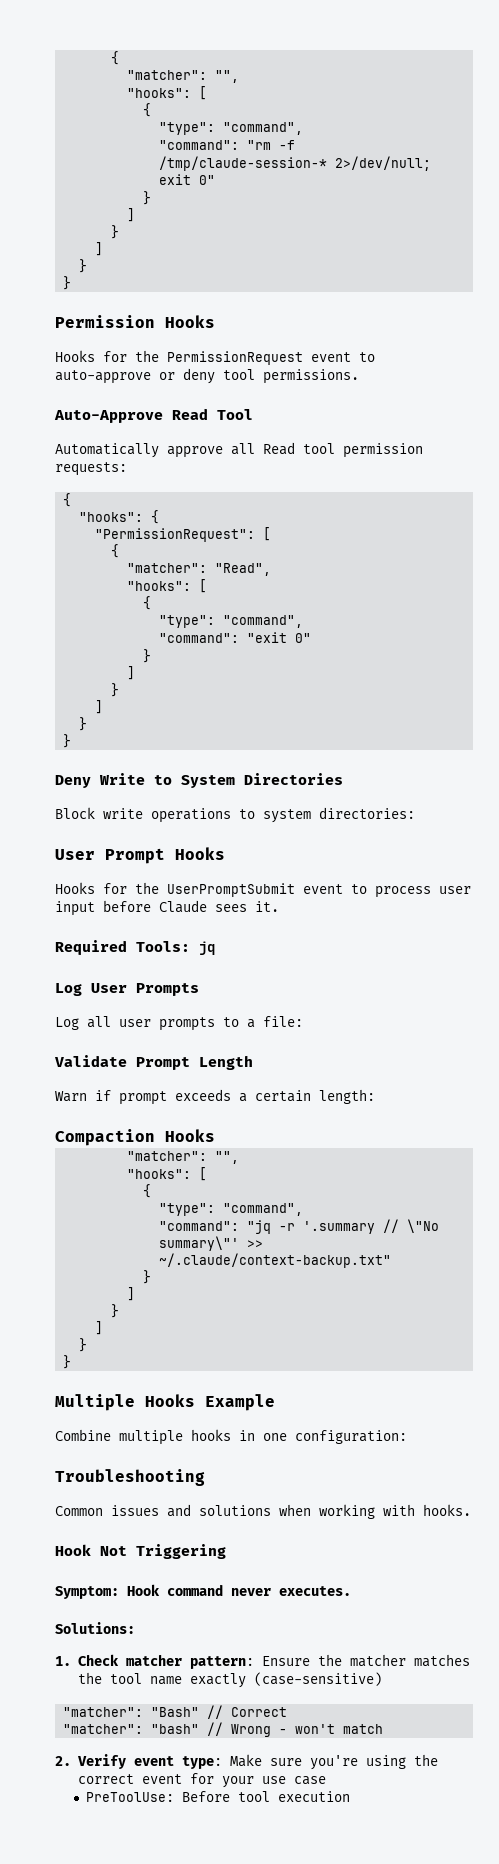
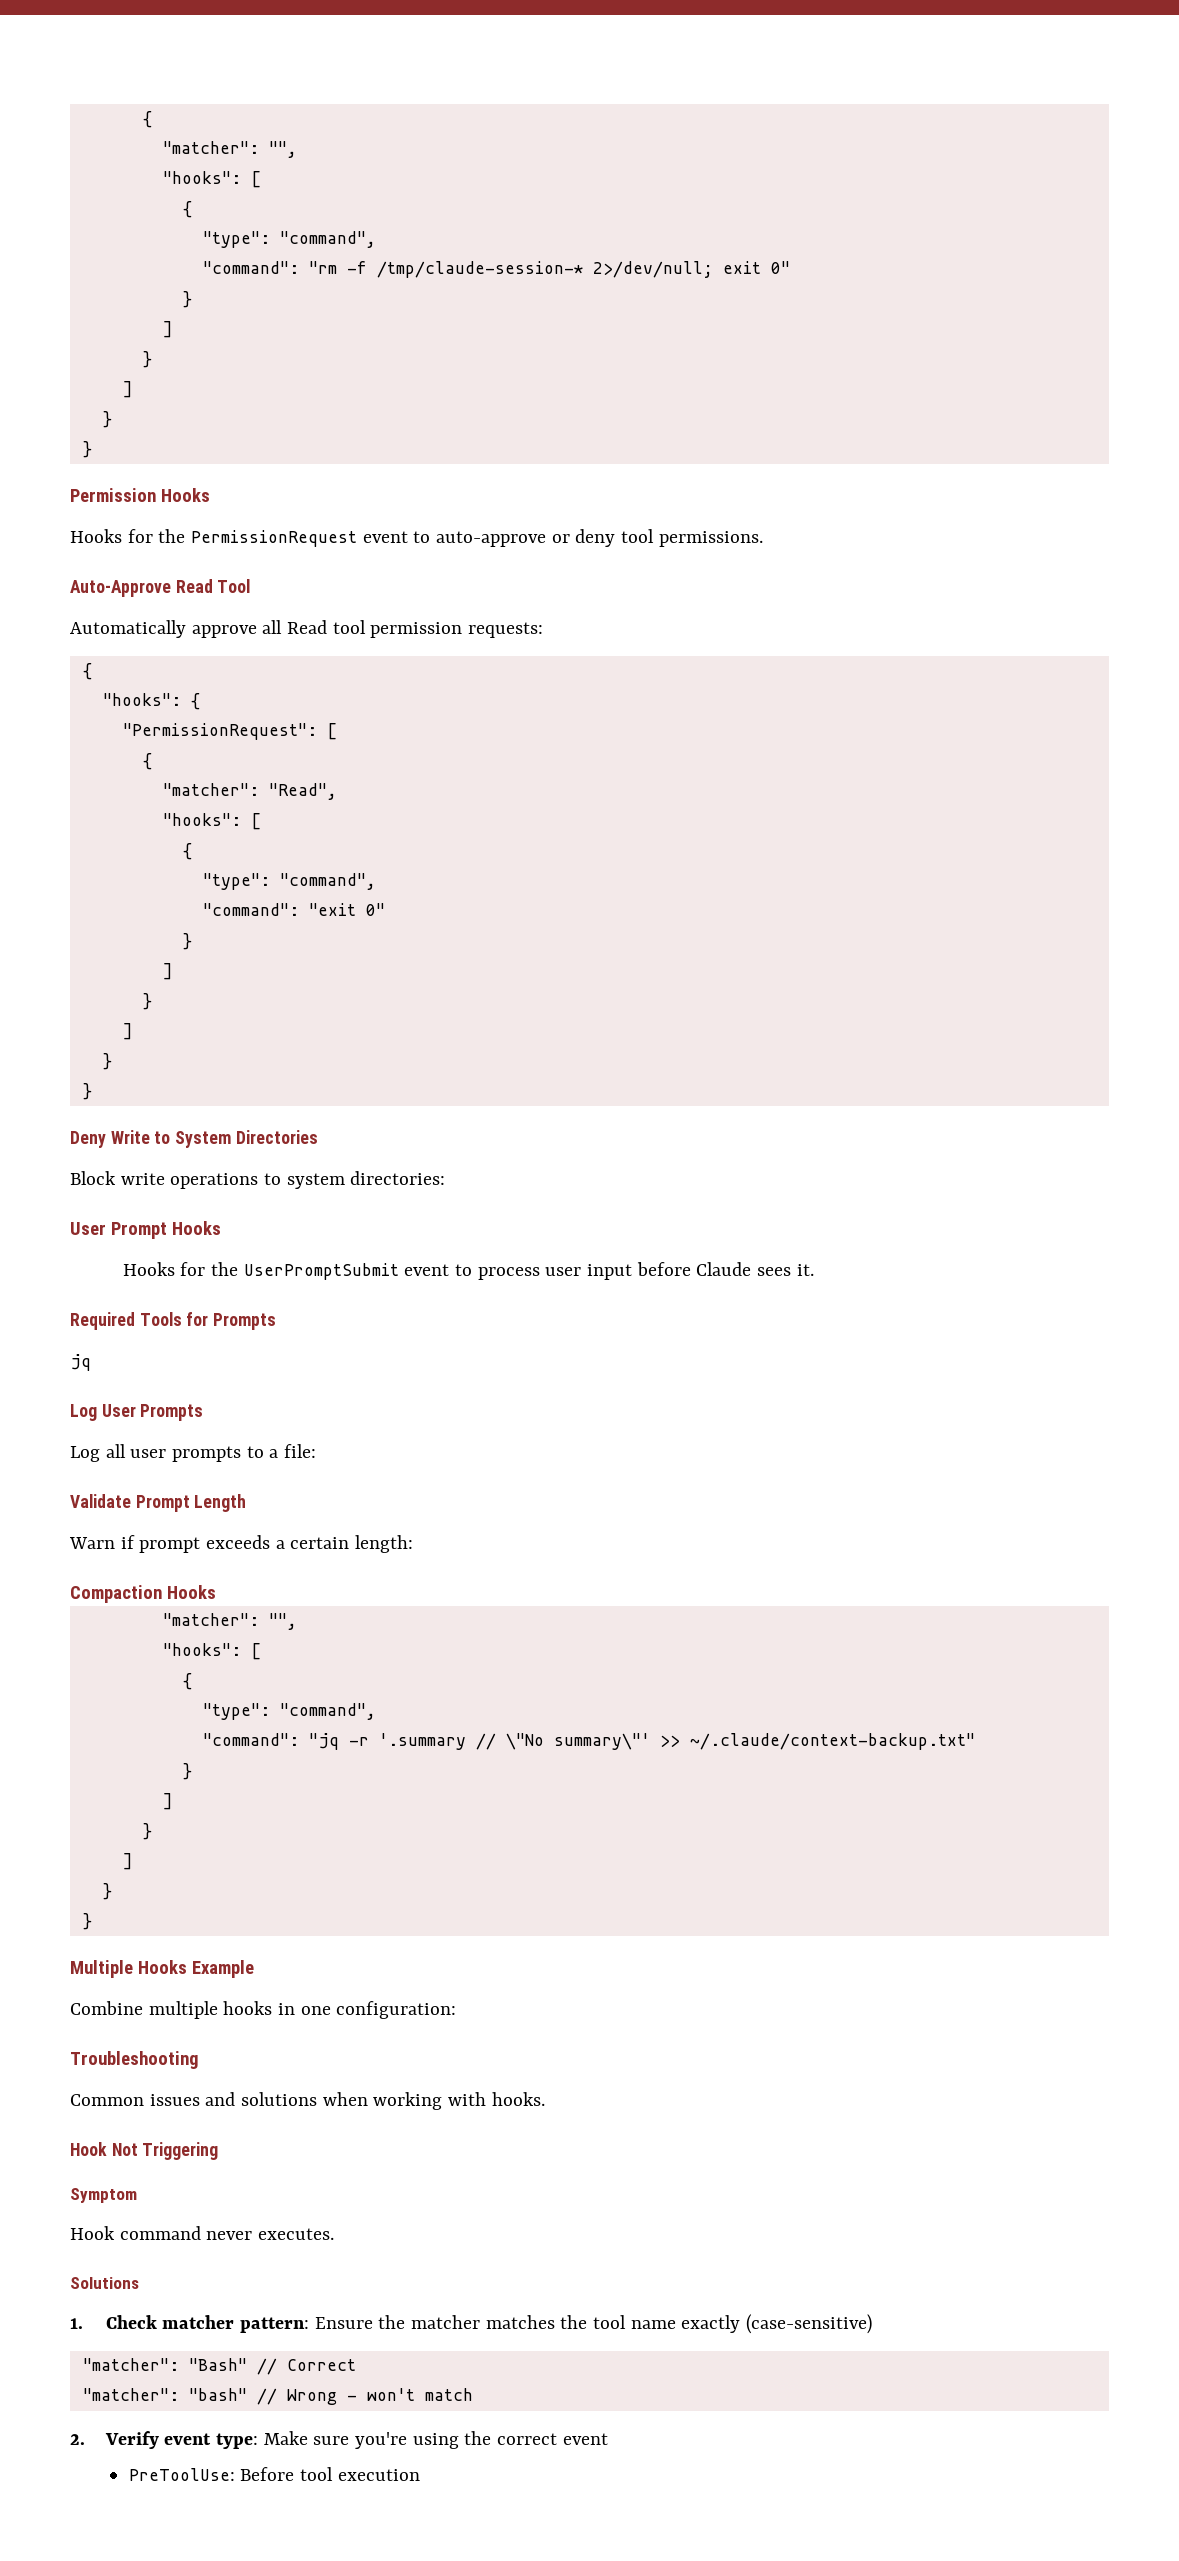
[136,941,190,952] Tools: -> [139,1312,277,1330] Tools for Prompts //
[55,1586,119,1599] Symptom: -> [70,2188,137,2203] Symptom //
[55,1622,135,1634] Solutions: -> [70,2277,139,2289] Solutions
[189,1773,326,1788] for your use case -> (608, 2439) none

